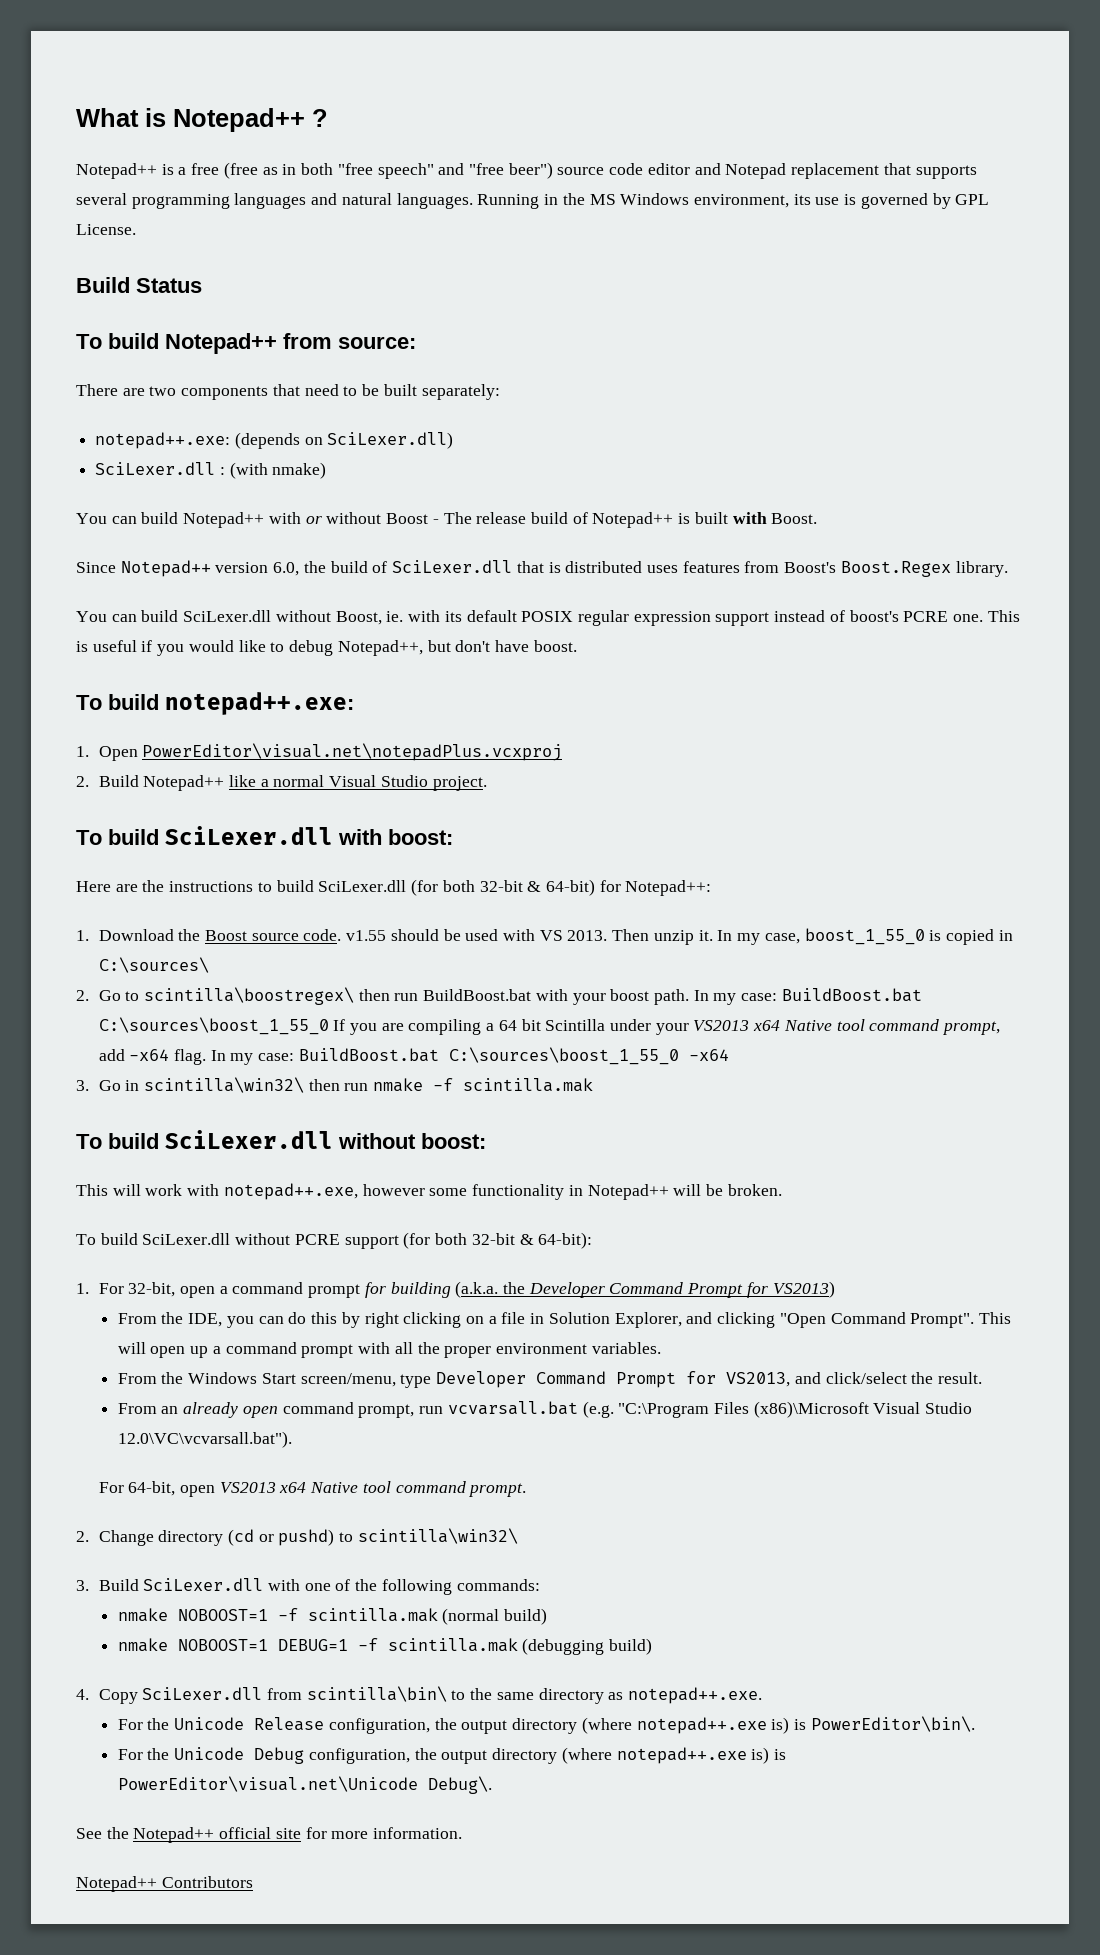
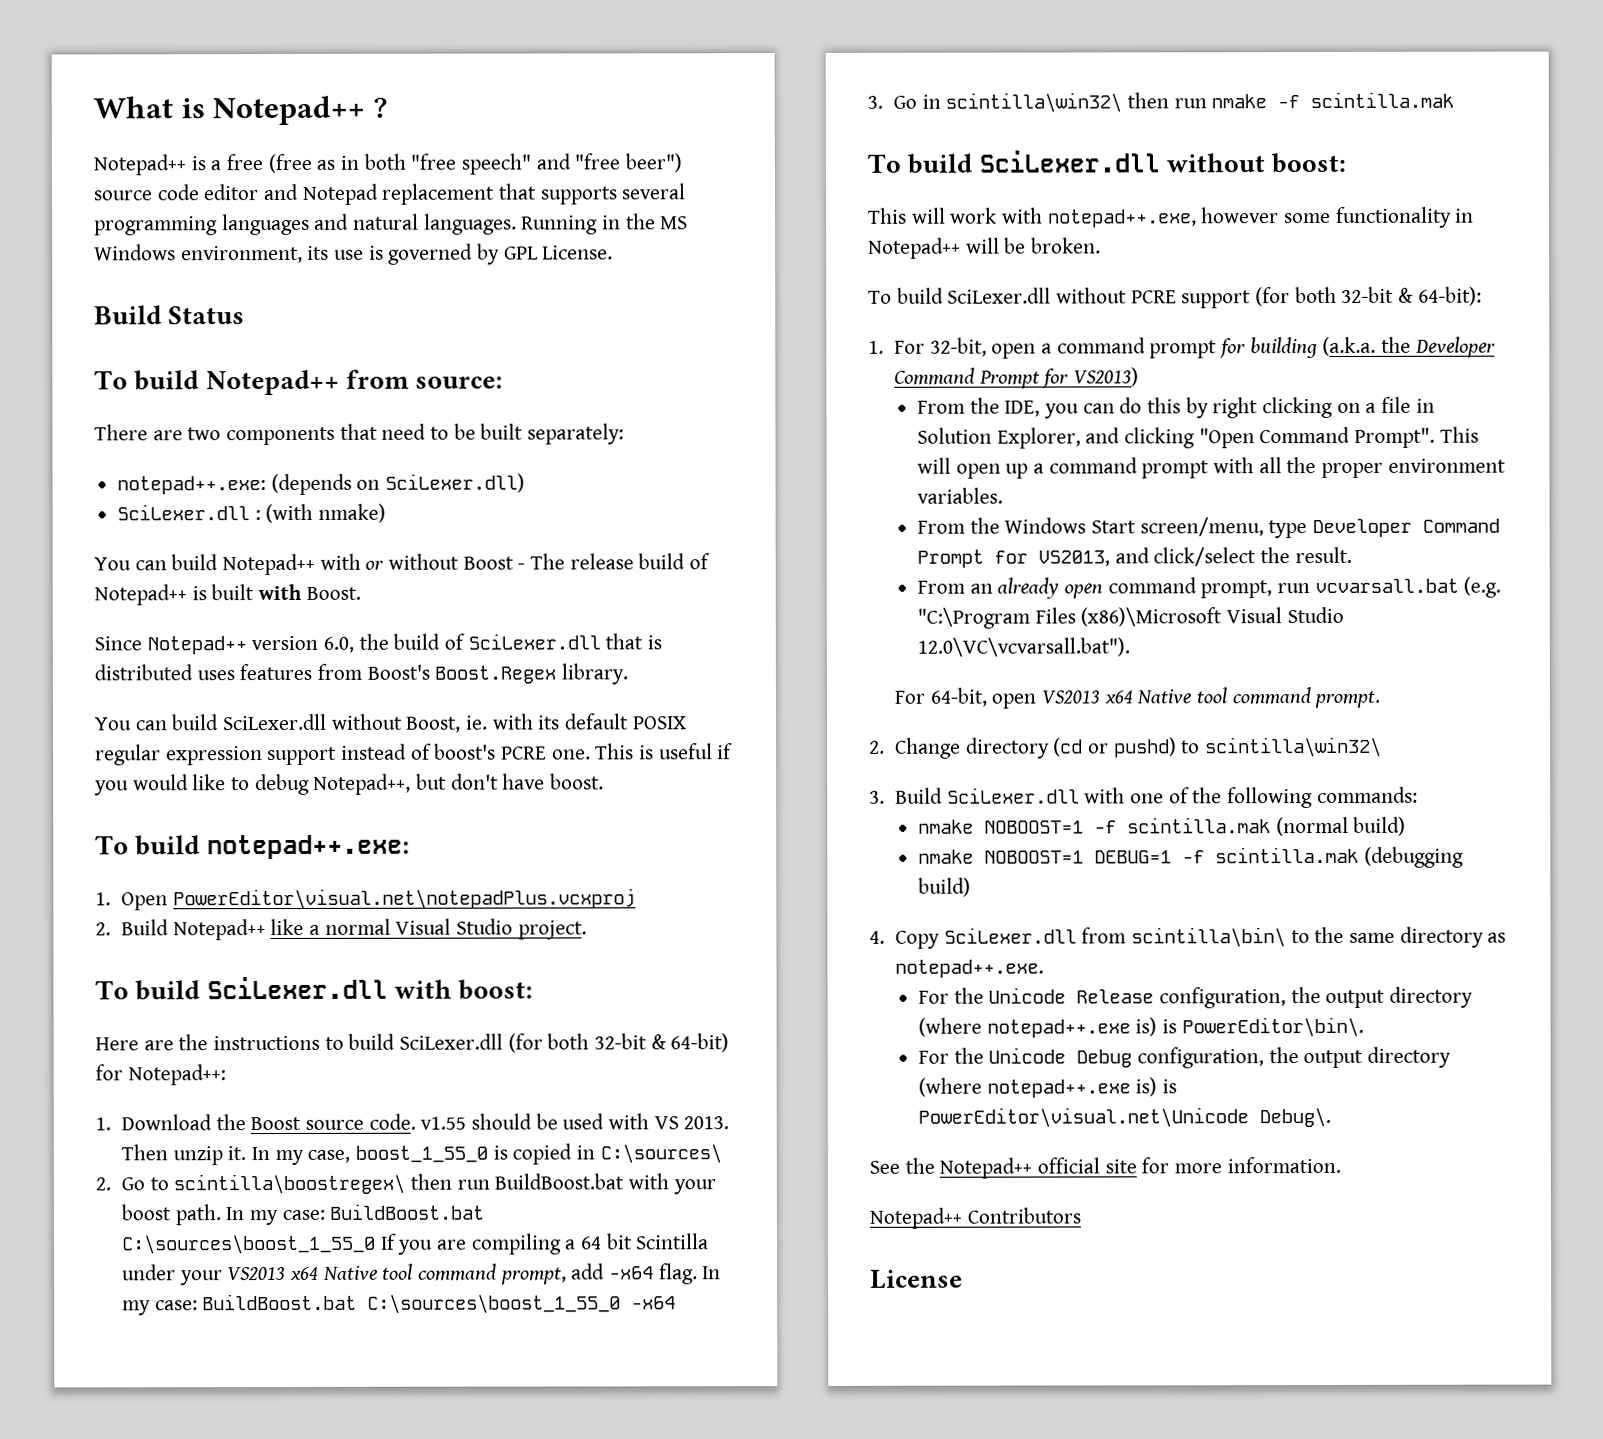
(253, 1882) none -> [870,1269,963,1289] // License

